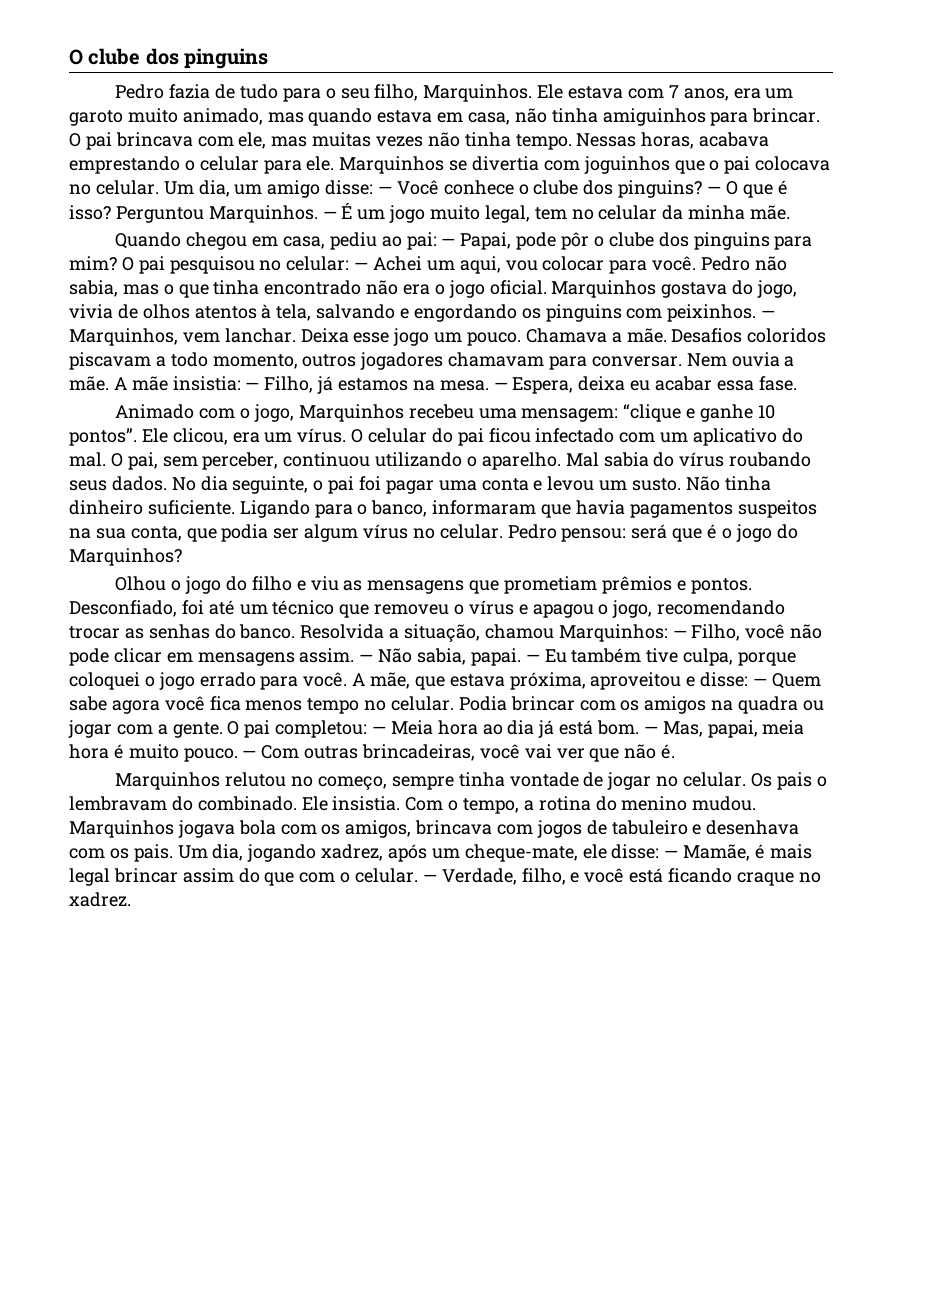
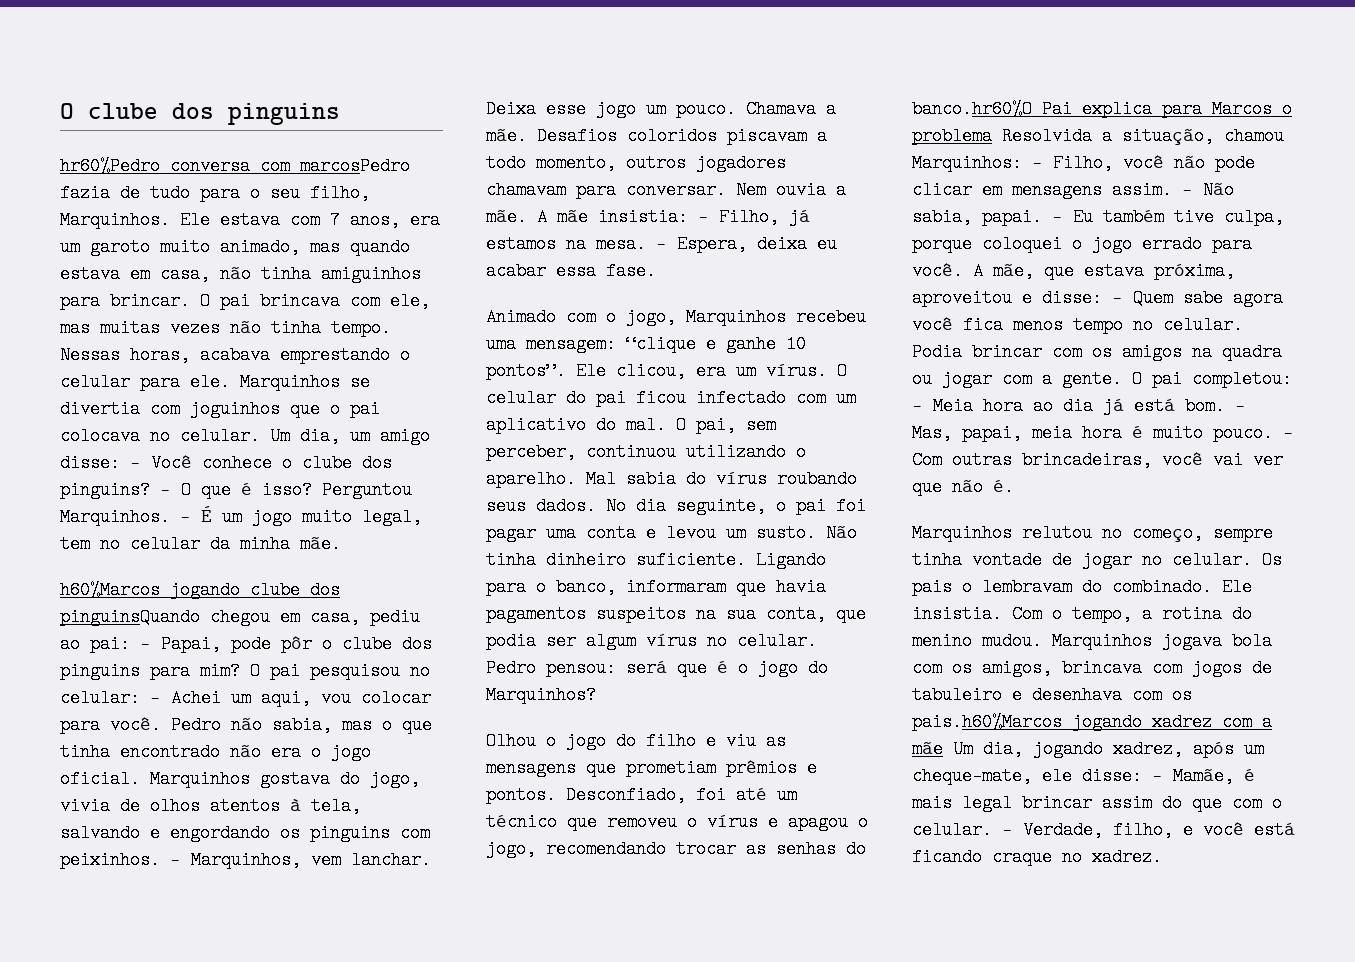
[115,84,165,99] Pedro -> [60,157,410,175] hr60%Pedro conversa com marcosPedro
[115,232,182,249] Quando -> [60,581,340,599] [60,608,200,626] h60%Marcos jogando clube dos pinguinsQuando
[239,624,296,639] banco. -> [912,100,1292,118] [912,127,992,145] banco.hr60%O Pai explica para Marcos o problema
[133,844,173,862] pais. -> [912,713,1272,731] [912,740,943,758] pais.h60%Marcos jogando xadrez com a mãe

